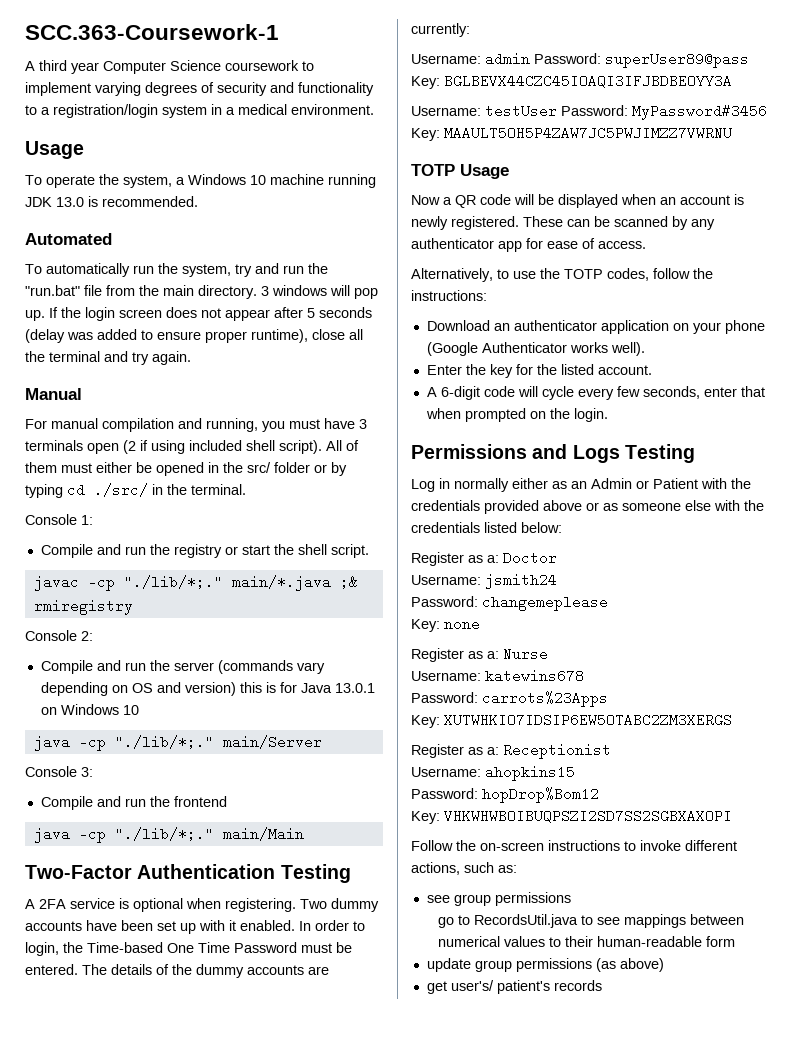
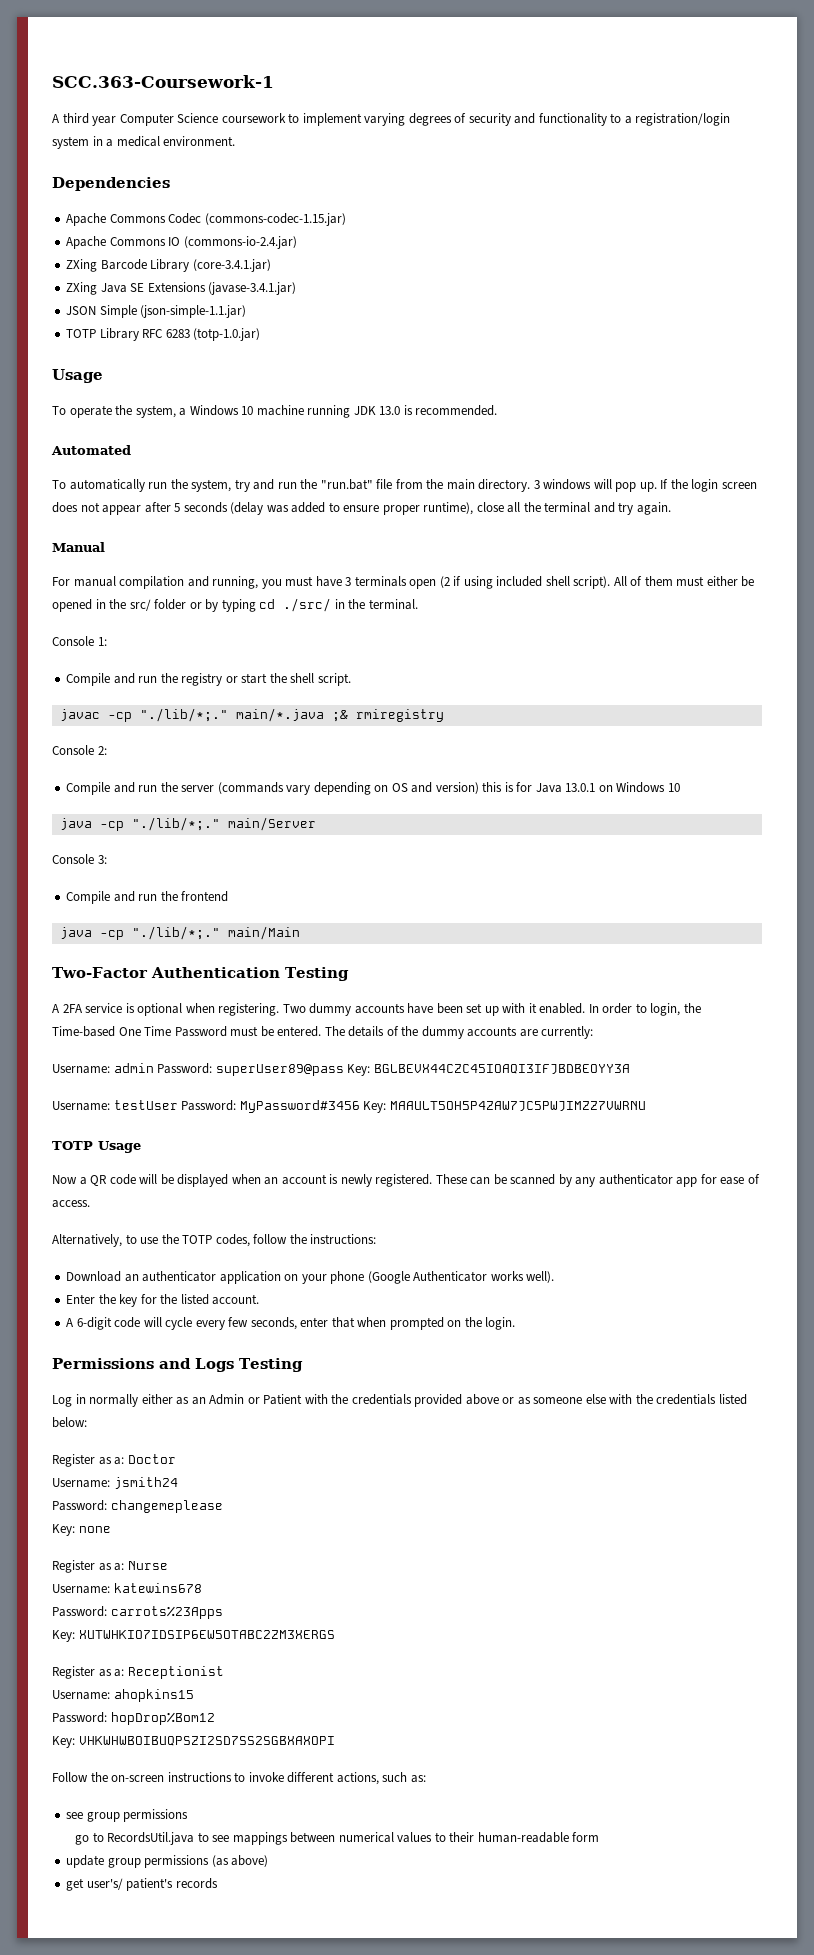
(374, 109) none -> [52,177,170,191] [66,213,346,226] [66,236,297,249] [66,259,271,272] [66,282,297,295] [66,305,247,318] [66,328,261,341] // Dependencies // Apache Commons Codec (commons-codec-1.15.jar) // Apache Commons IO (commons-io-2.4.jar) // ZXing Barcode Library (core-3.4.1.jar) // ZXing Java SE Extensions (javase-3.4.1.jar) // JSON Simple (json-simple-1.1.jar) // TOTP Library RFC 6283 (totp-1.0.jar)

